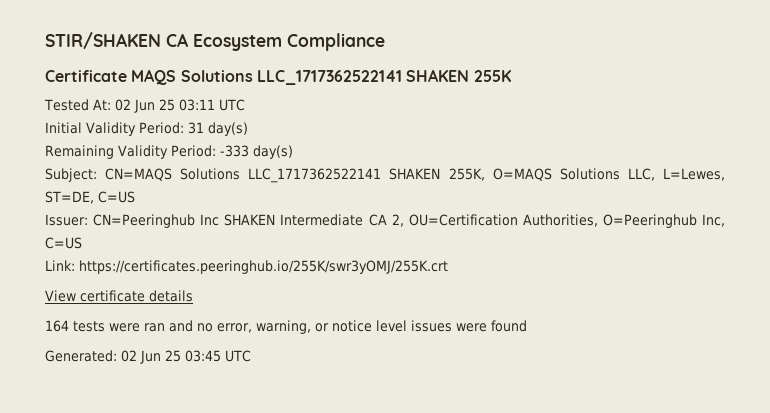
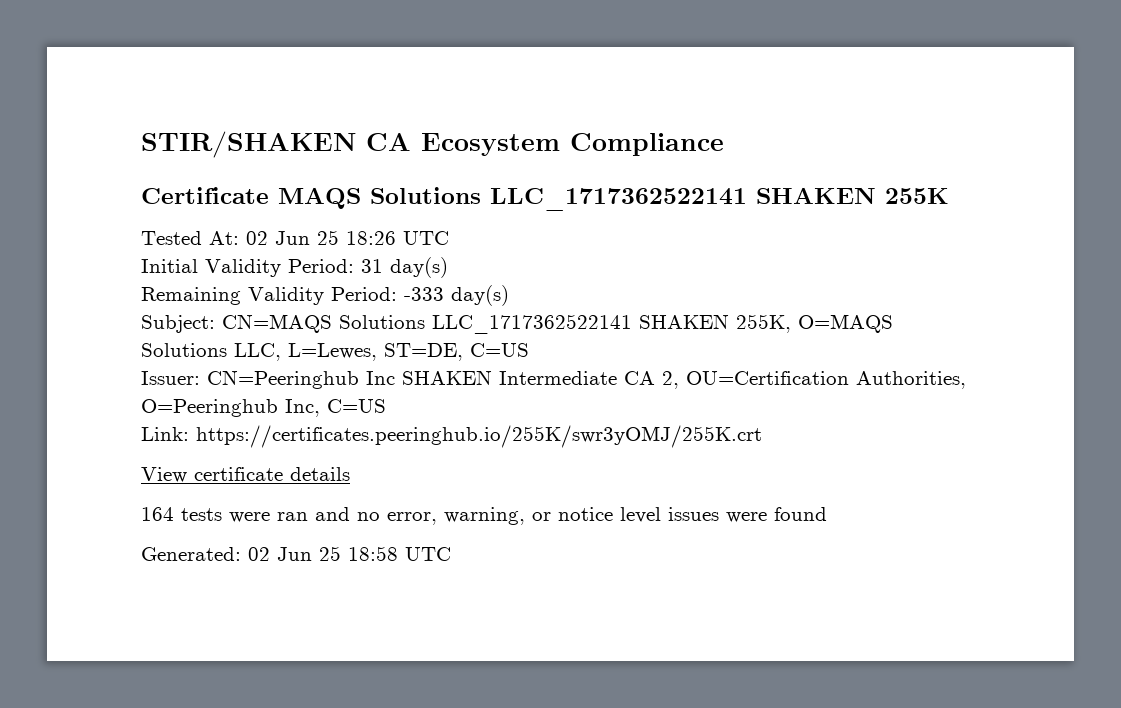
[178,99,215,111] 03:11 -> [346,231,396,245] 18:26
[185,350,221,362] 03:45 -> [348,546,398,561] 18:58

